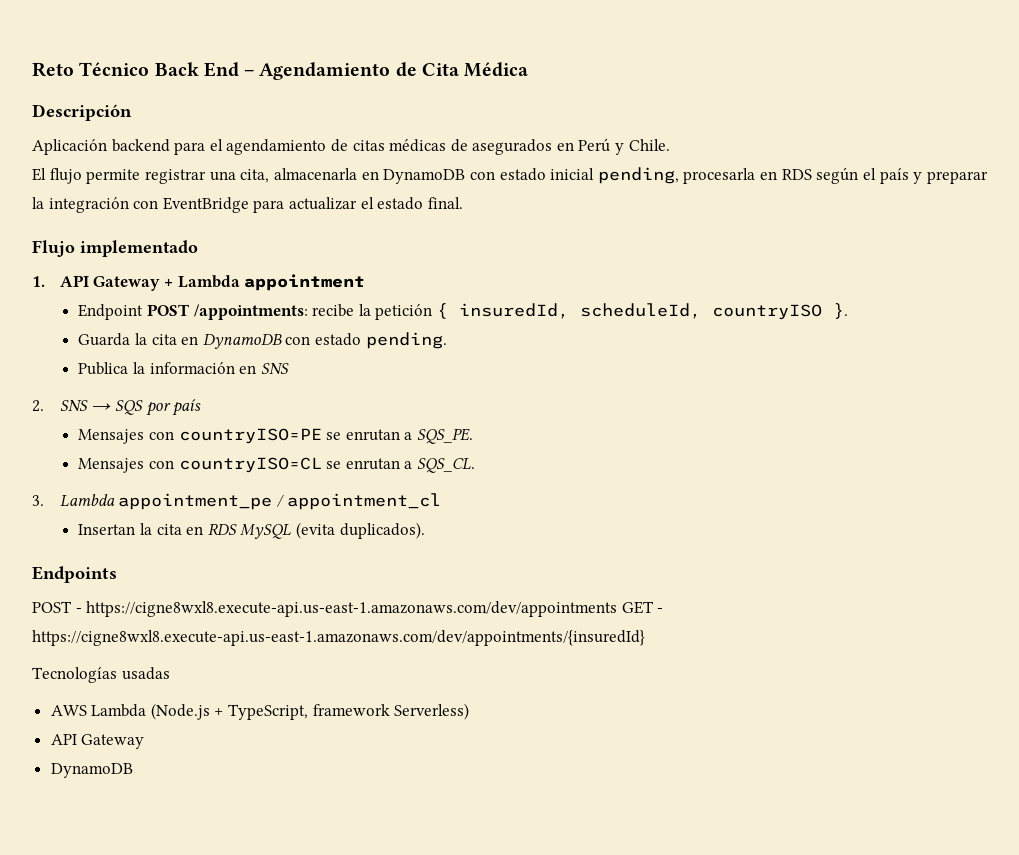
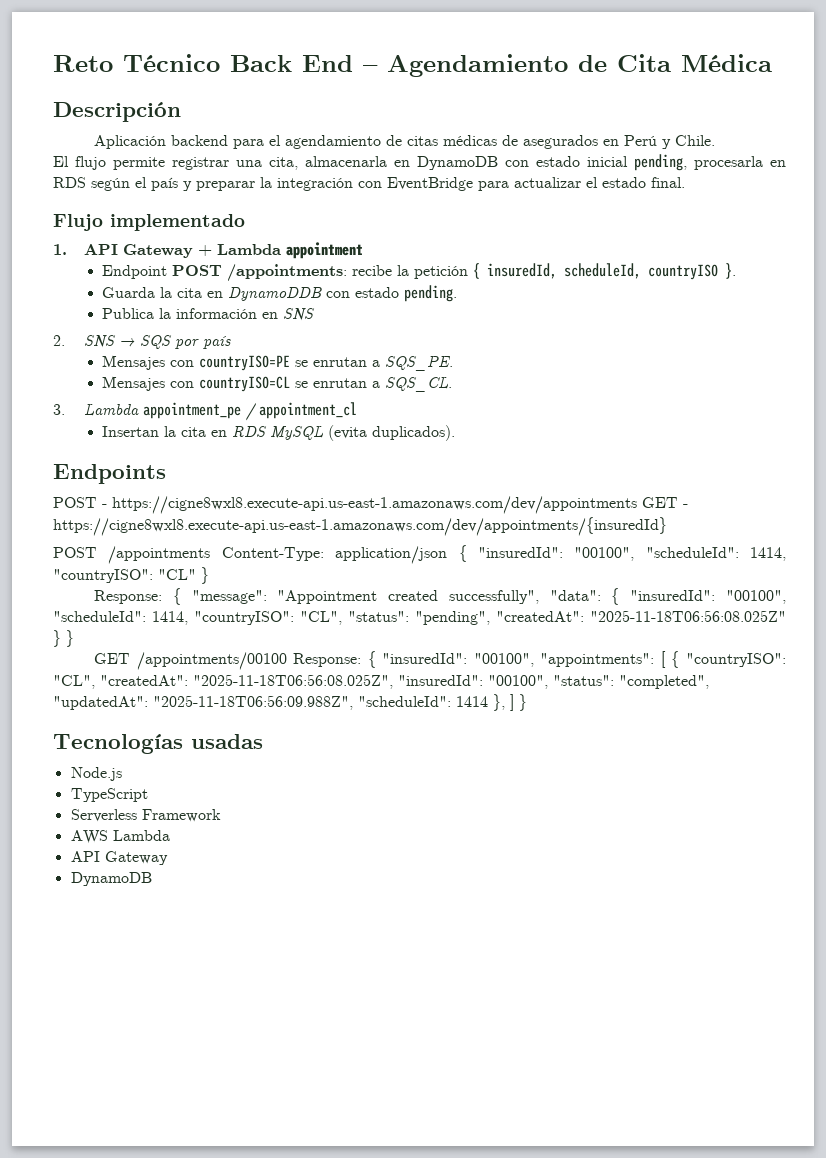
[202,334,282,349] DynamoDB -> [228,287,323,301] DynamoDDB
[32,667,170,683] [50,703,470,720] Tecnologías usadas // AWS Lambda (Node.js + TypeScript, framework Serverless) -> [53,545,786,564] [53,567,209,584] [94,588,787,605] [53,610,786,625] [53,630,74,647] [94,651,786,670] [53,674,709,689] [53,694,527,711] [53,734,263,754] [70,767,122,781] [70,788,148,802] [70,809,221,822] [70,830,170,844] POST /appointments Content-Type: application/json { "insuredId": "00100", "scheduleId": 1414, "countryISO": "CL" } // Response: { "message": "Appointment created successfully", "data": { "insuredId": "00100", "scheduleId": 1414, "countryISO": "CL", "status": "pending", "createdAt": "2025-11-18T06:56:08.025Z" } } // GET /appointments/00100 Response: { "insuredId": "00100", "appointments": [ { "countryISO": "CL", "createdAt": "2025-11-18T06:56:08.025Z", "insuredId": "00100", "status": "completed", "updatedAt": "2025-11-18T06:56:09.988Z", "scheduleId": 1414 }, ] } // Tecnologías usadas // Node.js // TypeScript // Serverless Framework // AWS Lambda

